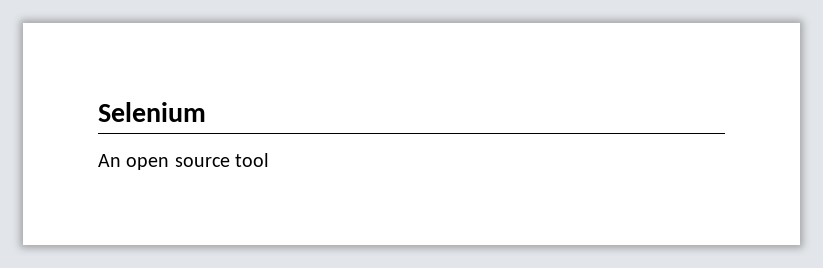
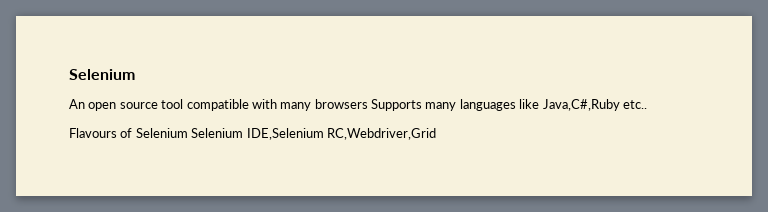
(270, 160) none -> [186,99,647,111] [69,128,436,140] compatible with many browsers Supports many languages like Java,C#,Ruby etc.. // Flavours of Selenium Selenium IDE,Selenium RC,Webdriver,Grid

